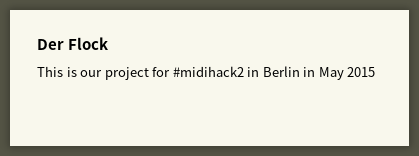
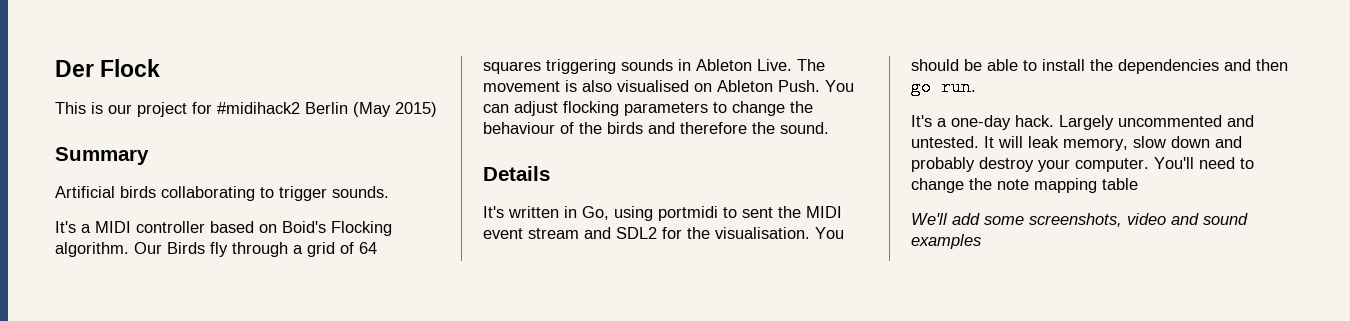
[247,66,376,80] in Berlin in May 2015 -> [305,102,437,117] [55,147,149,165] [55,186,389,201] [55,221,392,236] [55,242,377,257] [483,59,825,74] [483,80,854,92] [483,101,813,116] [483,122,829,134] [483,166,550,181] [483,206,842,221] [483,227,844,239] [911,59,1288,74] [911,78,976,96] [911,115,1254,130] [911,136,1242,151] [911,157,1254,172] [911,178,1138,193] [911,213,1248,227] [911,234,981,249] Berlin (May 2015) // Summary // Artificial birds collaborating to trigger sounds. // It's a MIDI controller based on Boid's Flocking algorithm. Our Birds fly through a grid of 64 squares triggering sounds in Ableton Live. The movement is also visualised on Ableton Push. You can adjust flocking parameters to change the behaviour of the birds and therefore the sound. // Details // It's written in Go, using portmidi to sent the MIDI event stream and SDL2 for the visualisation. You should be able to install the dependencies and then go run. // It's a one-day hack. Largely uncommented and untested. It will leak memory, slow down and probably destroy your computer. You'll need to change the note mapping table // We'll add some screenshots, video and sound examples

